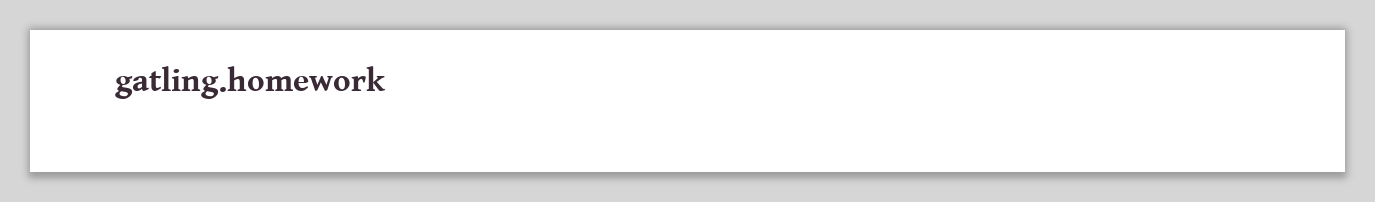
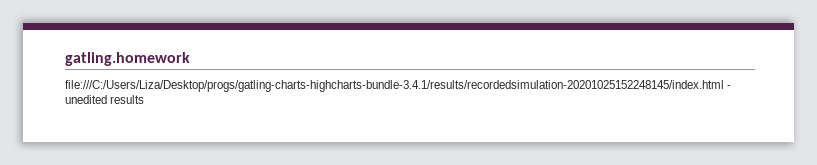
(385, 82) none -> [65,80,732,92] [65,95,145,104] // file:///C:/Users/Liza/Desktop/progs/gatling-charts-highcharts-bundle-3.4.1/results/recordedsimulation-20201025152248145/index.html - unedited results

